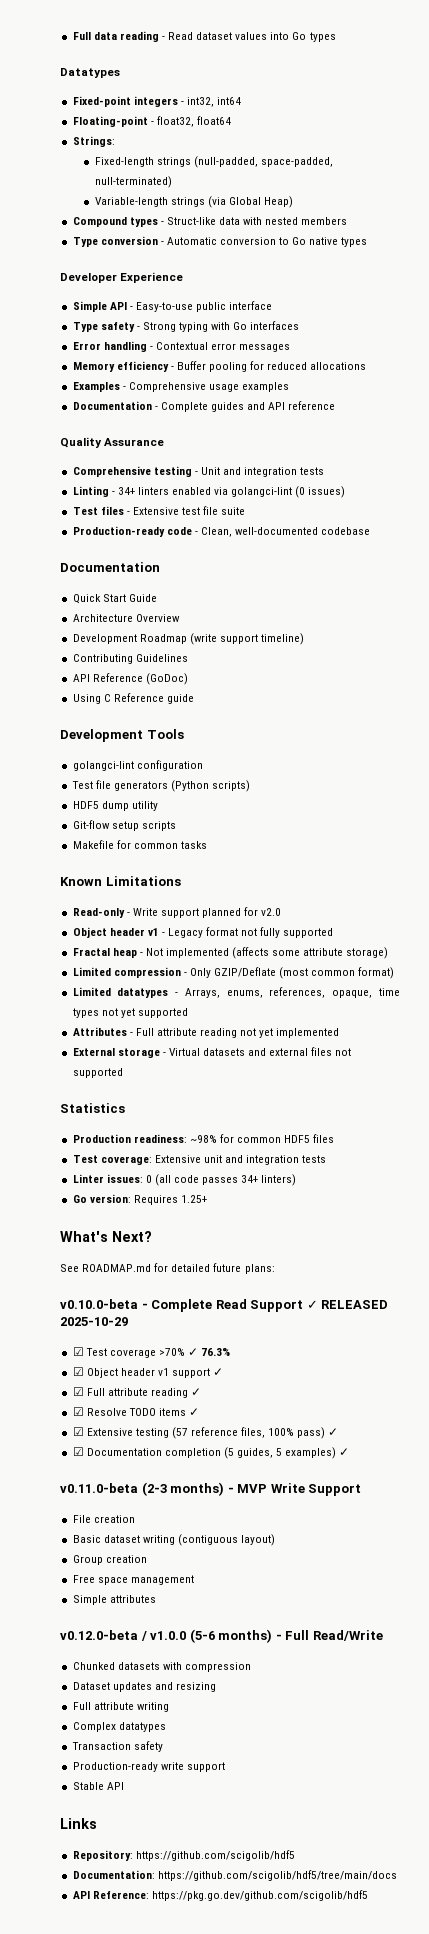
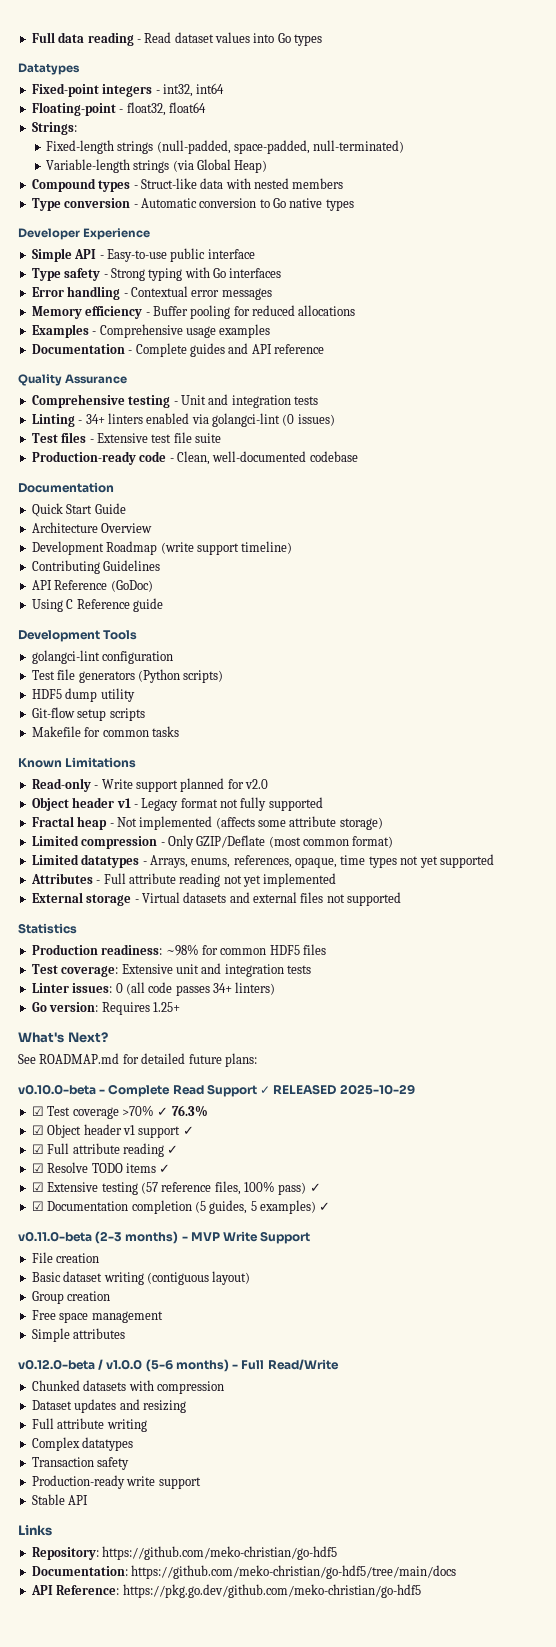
[135,1850,295,1861] https://github.com/scigolib/hdf5 -> [102,1546,338,1560] https://github.com/meko-christian/go-hdf5
[157,1870,397,1881] https://github.com/scigolib/hdf5/tree/main/docs -> [131,1565,457,1579] https://github.com/meko-christian/go-hdf5/tree/main/docs
[151,1890,368,1901] https://pkg.go.dev/github.com/scigolib/hdf5 -> [122,1584,421,1598] https://pkg.go.dev/github.com/meko-christian/go-hdf5

